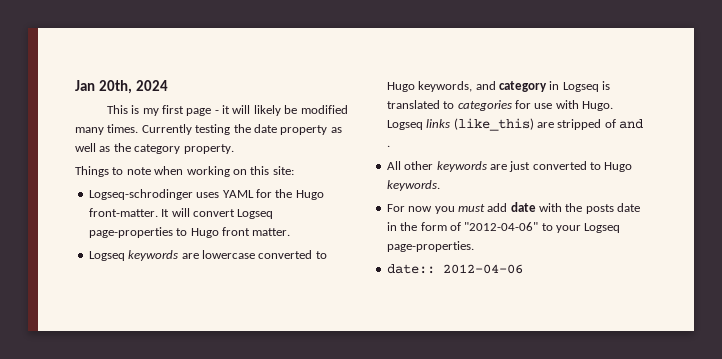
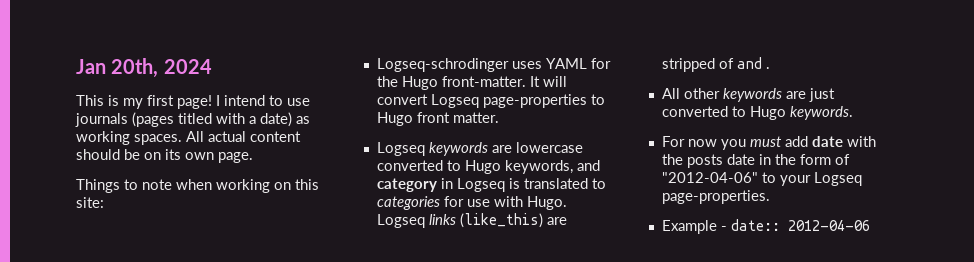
[186,105,348,116] [75,124,342,135] [75,143,234,154] page - it will likely be modified many times. Currently testing the date property as well as the category property. -> [177,95,310,109] [75,112,310,127] [76,131,301,145] [76,149,253,163] page! I intend to use journals (pages titled with a date) as working spaces. All actual content should be on its own page.
(474, 246) none -> [661,220,727,234] Example -

